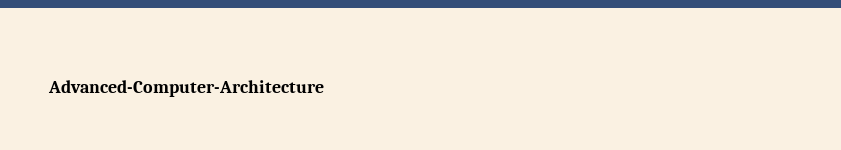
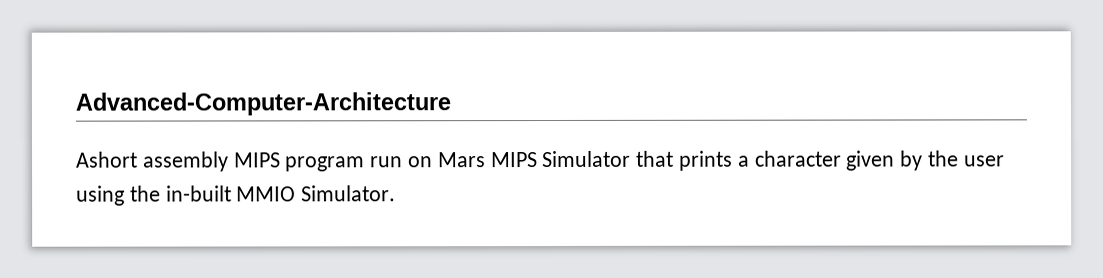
(324, 88) none -> [76,150,1005,172] [76,185,397,206] // Ashort assembly MIPS program run on Mars MIPS Simulator that prints a character given by the user using the in-built MMIO Simulator.

